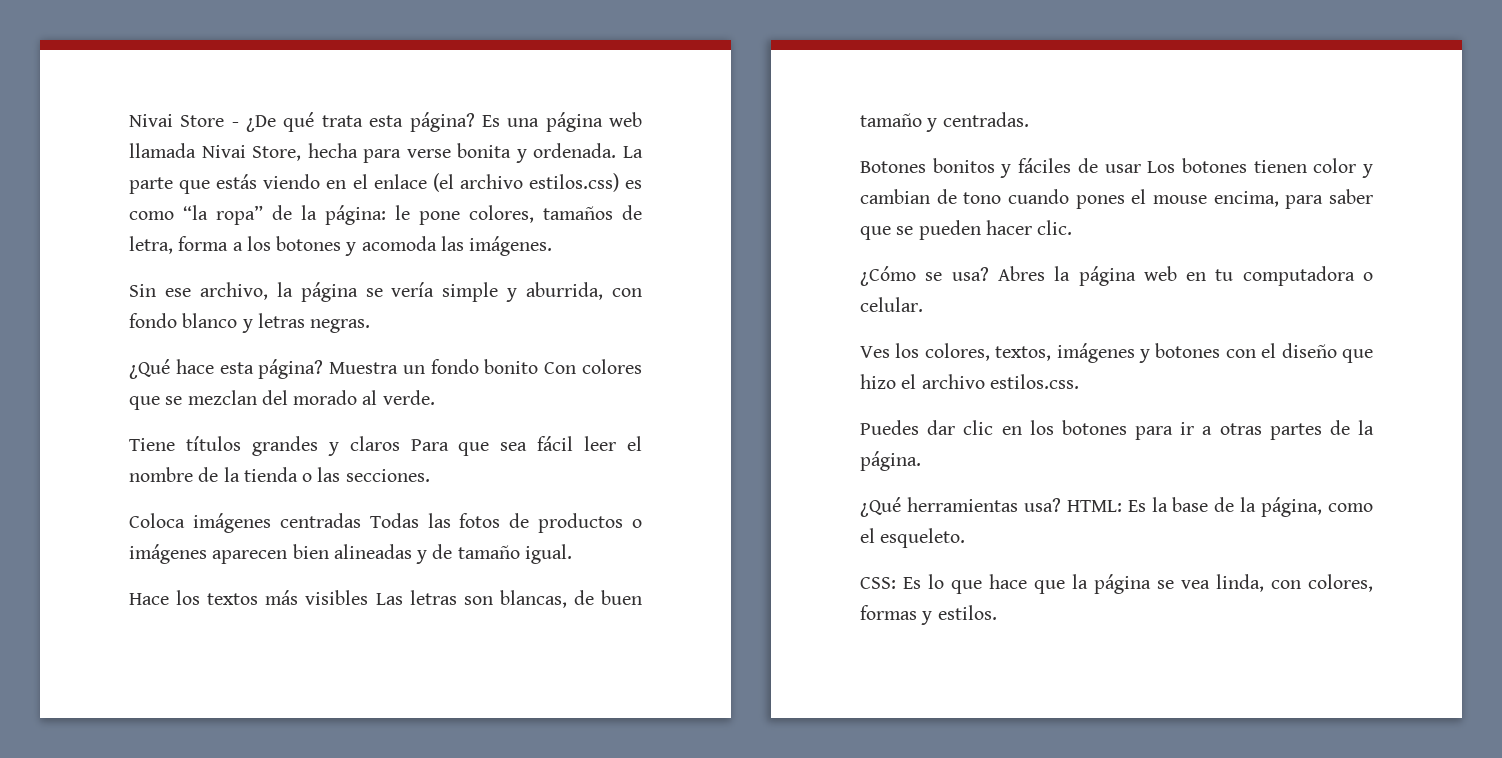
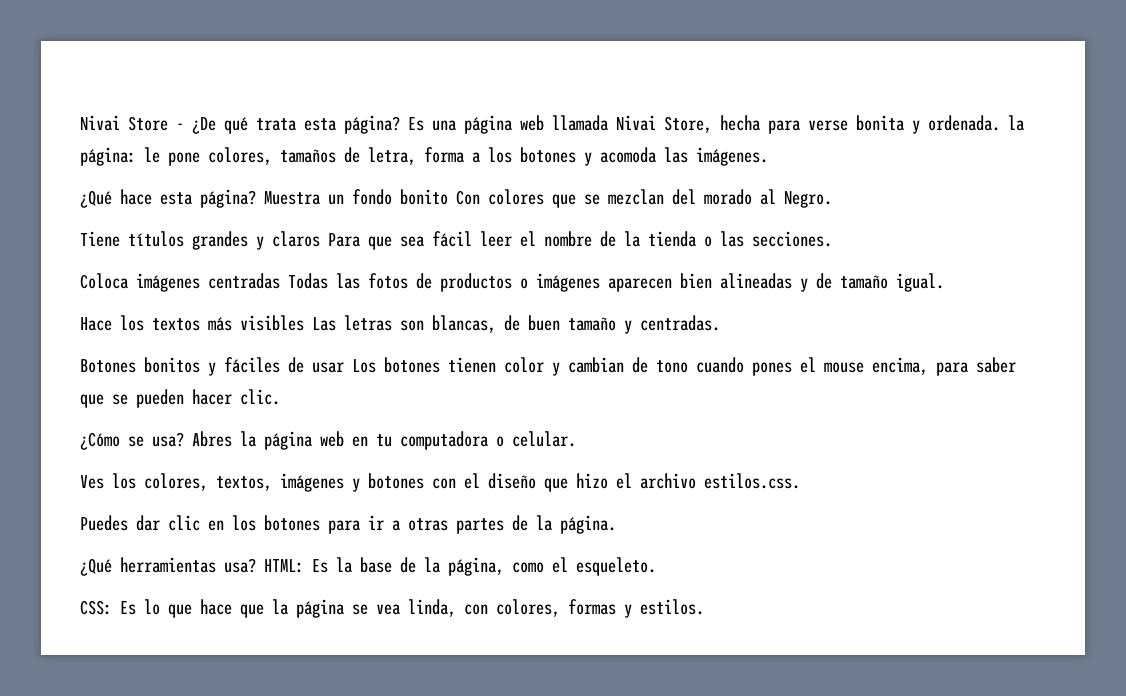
[623,146,643,158] [129,173,642,194] [129,205,292,225] La parte que estás viendo en el enlace (el archivo estilos.css) es como “la ropa” de -> (1000, 123) none
[129,282,642,302] [129,313,371,333] // Sin ese archivo, la página se vería simple y aburrida, con fondo blanco y letras negras. -> (768, 156) none
[382,390,435,405] verde. -> [784,191,832,208] Negro.

